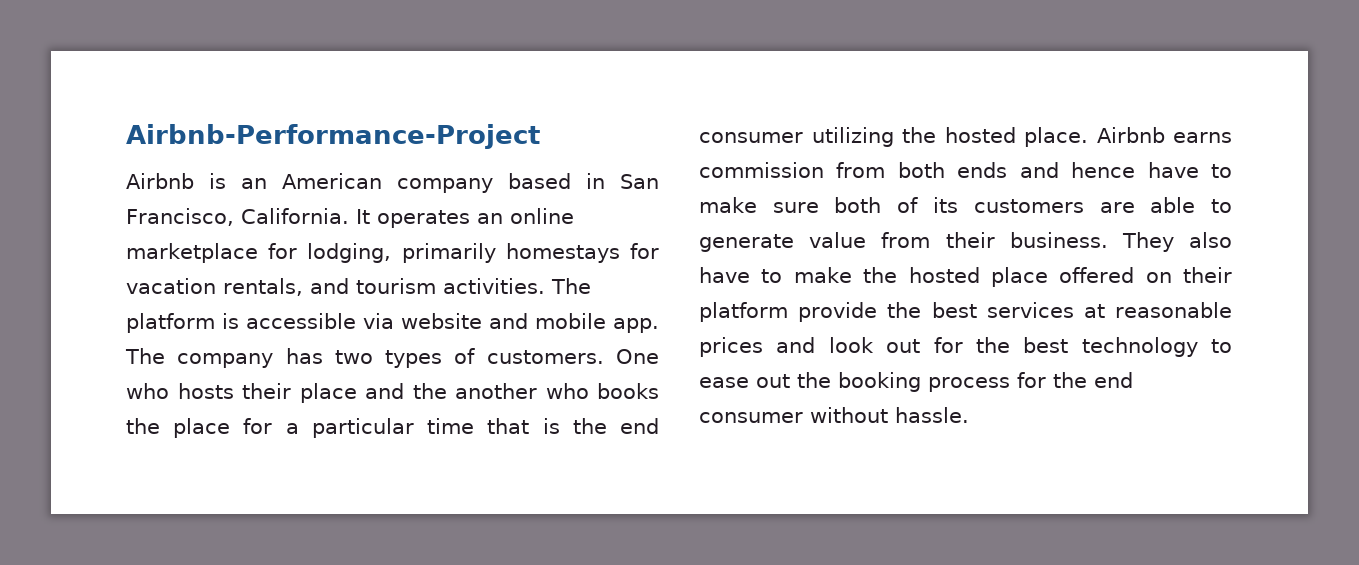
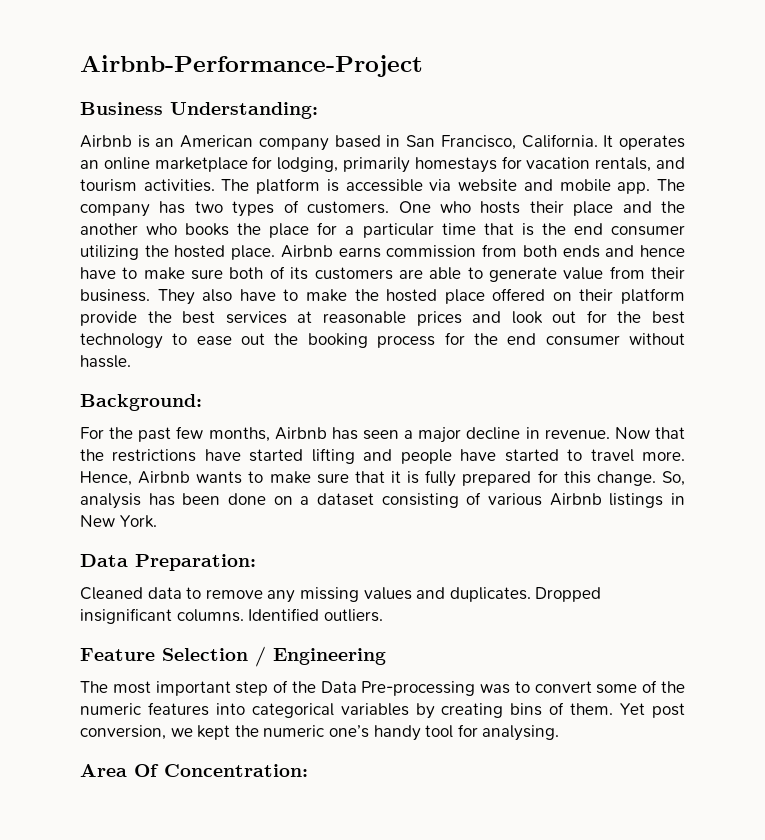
(540, 136) none -> [80,102,318,119] // Business Understanding:
(969, 415) none -> [80,394,202,411] [80,426,685,443] [80,448,685,464] [80,470,686,487] [80,492,685,509] [80,515,157,528] [80,554,256,571] [80,587,602,603] [80,608,383,624] [80,646,386,667] [80,680,685,696] [80,702,685,719] [80,724,560,741] [80,764,308,777] // Background: // For the past few months, Airbnb has seen a major decline in revenue. Now that the restrictions have started lifting and people have started to travel more. Hence, Airbnb wants to make sure that it is fully prepared for this change. So, analysis has been done on a dataset consisting of various Airbnb listings in New York. // Data Preparation: // Cleaned data to remove any missing values and duplicates. Dropped insignificant columns. Identified outliers. // Feature Selection / Engineering // The most important step of the Data Pre-processing was to convert some of the numeric features into categorical variables by creating bins of them. Yet post conversion, we kept the numeric one’s handy tool for analysing. // Area Of Concentration:

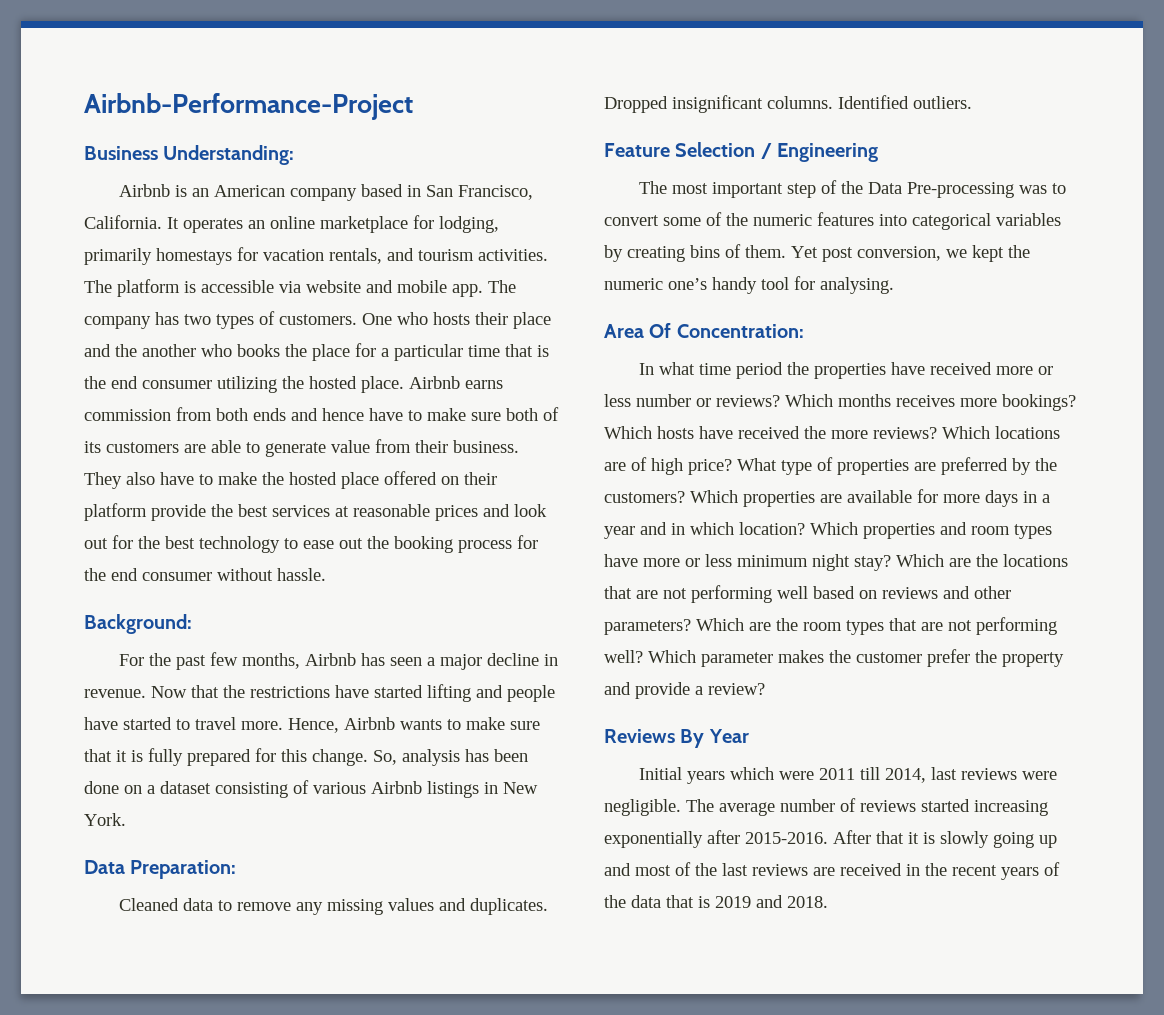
(308, 770) none -> [638,362,1053,379] [604,394,1076,411] [604,426,1060,439] [604,457,1057,475] [604,489,1050,507] [604,522,1052,539] [604,554,1068,571] [604,585,1011,603] [604,617,1057,635] [604,649,1064,667] [604,682,765,699] [604,729,749,748] [638,767,1057,784] [604,798,1048,816] [604,830,1057,848] [604,862,1060,880] [604,895,828,908] // In what time period the properties have received more or less number or reviews? Which months receives more bookings? Which hosts have received the more reviews? Which locations are of high price? What type of properties are preferred by the customers? Which properties are available for more days in a year and in which location? Which properties and room types have more or less minimum night stay? Which are the locations that are not performing well based on reviews and other parameters? Which are the room types that are not performing well? Which parameter makes the customer prefer the property and provide a review? // Reviews By Year // Initial years which were 2011 till 2014, last reviews were negligible. The average number of reviews started increasing exponentially after 2015-2016. After that it is slowly going up and most of the last reviews are received in the recent years of the data that is 2019 and 2018.

